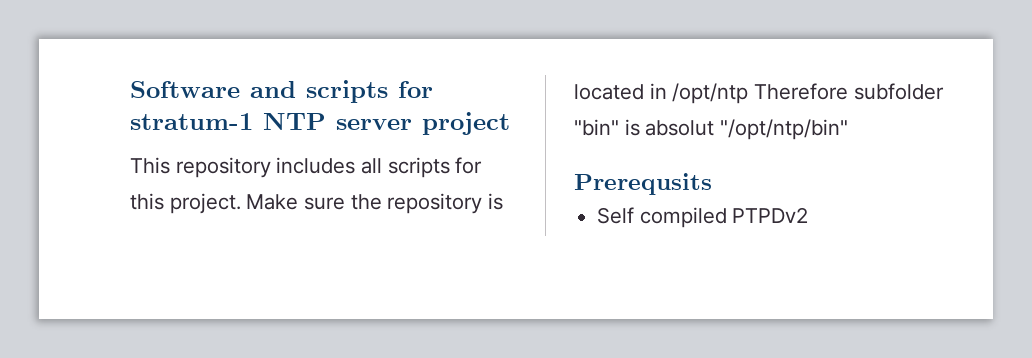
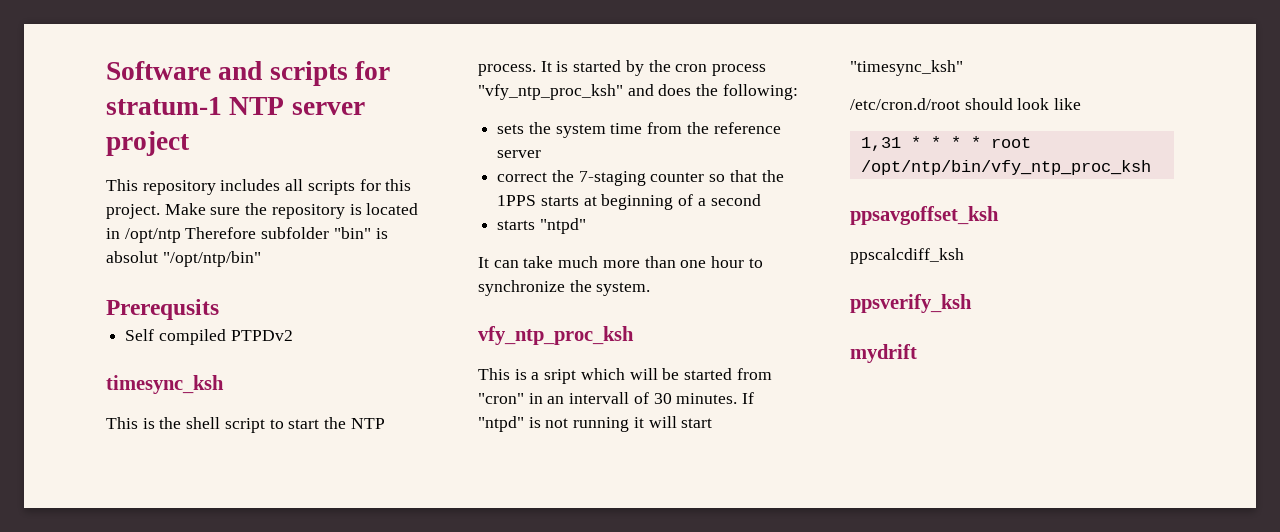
(809, 215) none -> [106,375,224,394] [106,417,385,433] [478,60,767,76] [478,84,798,100] [497,122,781,138] [497,150,542,158] [497,170,784,186] [497,194,761,210] [497,218,586,234] [478,256,763,268] [478,280,651,296] [478,326,634,345] [478,368,772,384] [478,392,755,404] [478,416,713,432] [850,60,963,76] [850,98,1082,110] [860,136,1031,151] [860,160,1151,175] [850,206,999,225] [850,248,964,264] [850,294,972,313] [850,344,917,363] // timesync_ksh // This is the shell script to start the NTP process. It is started by the cron process "vfy_ntp_proc_ksh" and does the following: // sets the system time from the reference server // correct the 7-staging counter so that the 1PPS starts at beginning of a second // starts "ntpd" // It can take much more than one hour to synchronize the system. // vfy_ntp_proc_ksh // This is a sript which will be started from "cron" in an intervall of 30 minutes. If "ntpd" is not running it will start "timesync_ksh" // /etc/cron.d/root should look like // 1,31 * * * * root /opt/ntp/bin/vfy_ntp_proc_ksh // ppsavgoffset_ksh // ppscalcdiff_ksh // ppsverify_ksh // mydrift

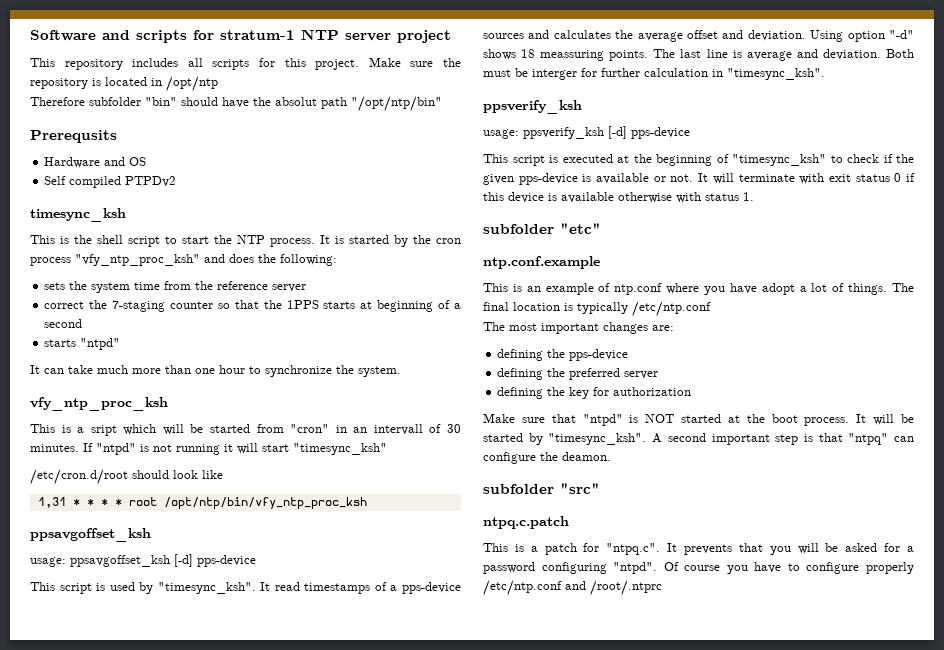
(181, 235) none -> (218, 84) //
[375,228,388,239] [106,251,158,263] is absolut -> [181,97,347,109] should have the absolut path
(219, 309) none -> [44,157,147,168] // Hardware and OS
[850,248,964,264] [850,294,972,313] [850,344,917,363] ppscalcdiff_ksh // ppsverify_ksh // mydrift -> [30,554,256,567] [30,582,462,594] [483,30,914,42] [483,49,914,61] [483,68,825,80] [483,100,582,114] [483,126,690,139] [483,154,914,166] [483,173,915,185] [483,192,754,203] [483,223,601,234] [483,256,600,269] [483,283,914,295] [483,301,711,317] [483,322,674,334] [497,349,629,361] [497,368,659,380] [497,387,692,399] [483,413,915,426] [483,433,914,445] [483,452,611,464] [483,483,600,494] [483,516,569,529] [483,543,914,555] [483,562,914,574] [483,580,662,596] usage: ppsavgoffset_ksh [-d] pps-device // This script is used by "timesync_ksh". It read timestamps of a pps-device sources and calculates the average offset and deviation. Using option "-d" shows 18 meassuring points. The last line is average and deviation. Both must be interger for further calculation in "timesync_ksh". // ppsverify_ksh // usage: ppsverify_ksh [-d] pps-device // This script is executed at the beginning of "timesync_ksh" to check if the given pps-device is available or not. It will terminate with exit status 0 if this device is available otherwise with status 1. // subfolder "etc" // ntp.conf.example // This is an example of ntp.conf where you have adopt a lot of things. The final location is typically /etc/ntp.conf // The most important changes are: // defining the pps-device // defining the preferred server // defining the key for authorization // Make sure that "ntpd" is NOT started at the boot process. It will be started by "timesync_ksh". A second important step is that "ntpq" can configure the deamon. // subfolder "src" // ntpq.c.patch // This is a patch for "ntpq.c". It prevents that you will be asked for a password configuring "ntpd". Of course you have to configure properly /etc/ntp.conf and /root/.ntprc

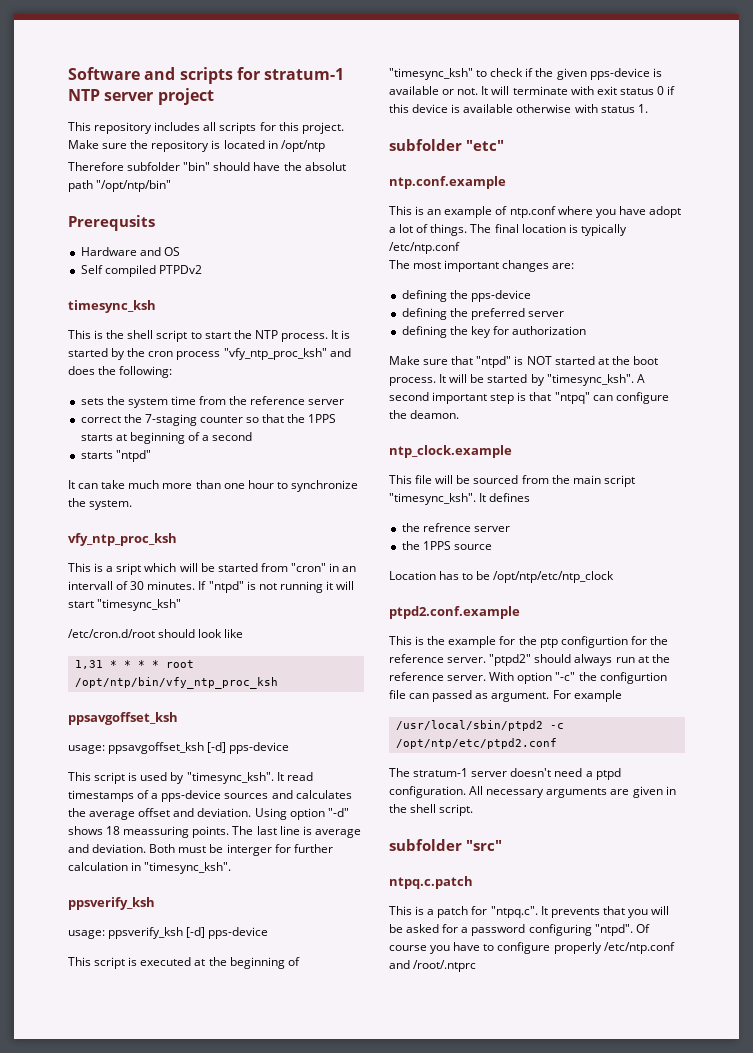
(611, 456) none -> [389,445,512,458] [389,475,635,487] [389,493,531,505] [401,523,510,532] [401,541,492,550] [389,571,615,583] [389,606,520,619] [389,636,668,648] [389,654,670,666] [389,672,667,684] [389,690,622,702] [395,720,564,731] [395,738,557,749] [389,768,621,780] [389,786,676,798] [389,804,474,816] // ntp_clock.example // This file will be sourced from the main script "timesync_ksh". It defines // the refrence server // the 1PPS source // Location has to be /opt/ntp/etc/ntp_clock // ptpd2.conf.example // This is the example for the ptp configurtion for the reference server. "ptpd2" should always run at the reference server. With option "-c" the configurtion file can passed as argument. For example // /usr/local/sbin/ptpd2 -c /opt/ntp/etc/ptpd2.conf // The stratum-1 server doesn't need a ptpd configuration. All necessary arguments are given in the shell script.

